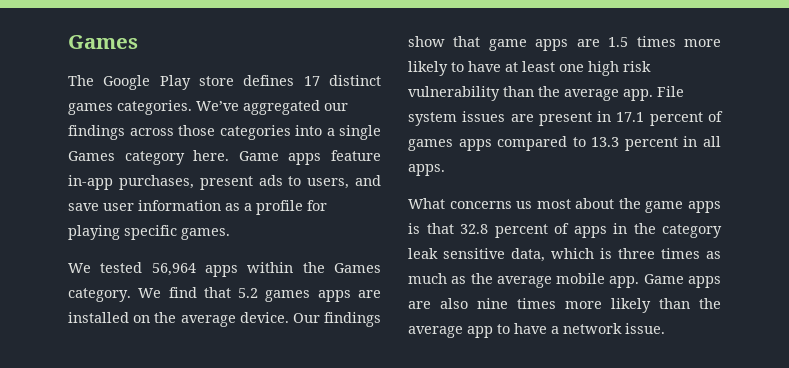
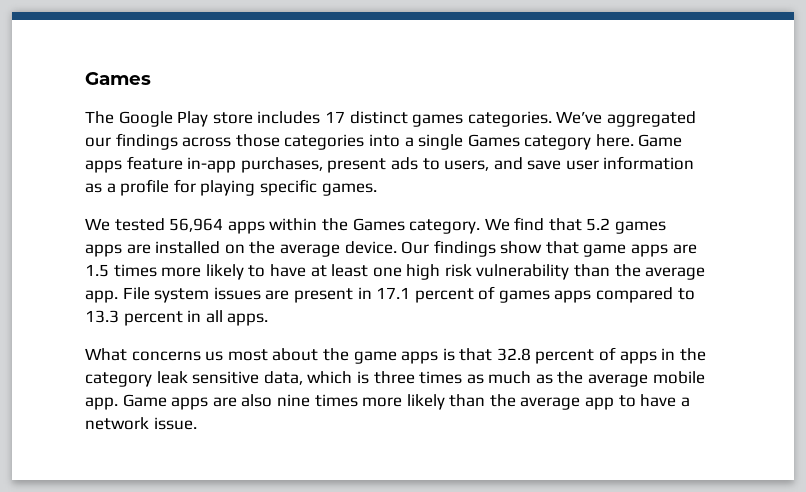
[243,75,295,86] defines -> [257,111,321,124] includes

